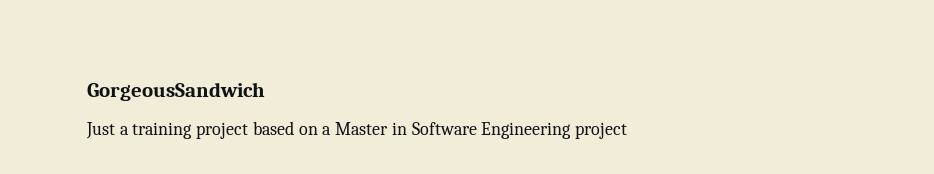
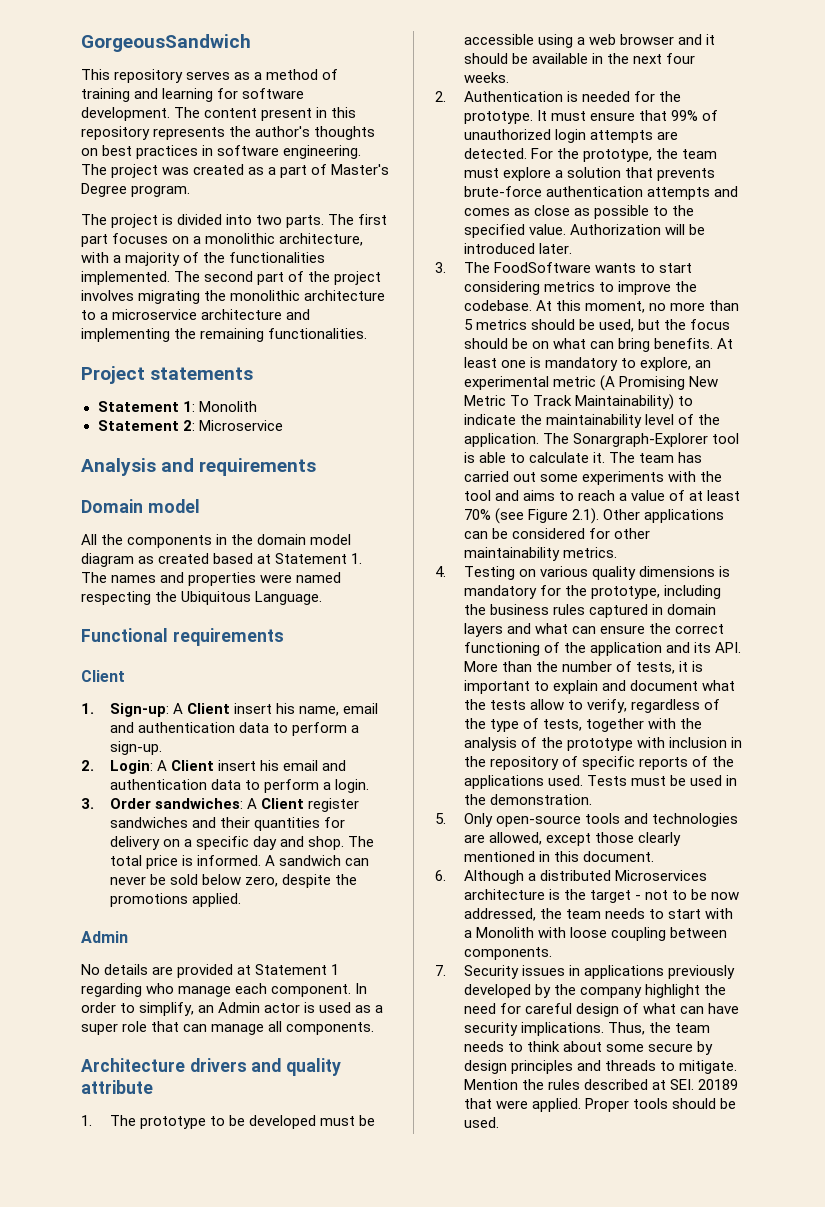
[86,121,627,139] Just a training project based on a Master in Software Engineering project -> [81,69,339,83] [81,88,305,102] [81,107,357,121] [81,126,376,140] [81,145,362,159] [81,164,390,178] [81,183,191,197] [81,214,388,228] [81,233,364,247] [81,252,326,266] [81,271,382,285] [81,290,386,304] [81,309,311,320] [81,328,368,342] [81,366,254,384] [97,401,257,412] [97,420,283,431] [81,458,317,476] [81,499,200,513] [81,534,352,548] [81,553,363,567] [81,572,342,586] [81,591,323,605] [81,628,284,646] [81,670,125,682] [81,703,379,717] [109,722,360,736] [109,741,162,755] [81,760,347,774] [109,779,370,793] [81,798,360,812] [109,817,346,831] [109,836,375,850] [109,855,370,869] [109,874,358,888] [109,893,241,907] [81,931,128,943] [81,964,340,978] [81,983,368,997] [81,1002,384,1016] [81,1021,375,1035] [81,1058,342,1076] [81,1080,153,1094] [81,1115,376,1129] [463,34,716,48] [463,53,696,64] [463,72,509,83] [435,91,682,102] [463,110,719,124] [463,129,679,143] [463,148,718,162] [463,167,716,181] [463,186,739,200] [463,205,695,219] [463,224,706,238] [463,243,572,254] [435,262,693,273] [463,281,698,295] [463,300,740,313] [463,319,731,332] [463,338,734,352] [463,357,712,371] [463,375,719,391] [463,394,694,410] [463,414,721,428] [463,433,740,447] [463,452,703,463] [463,471,723,485] [463,490,741,501] [463,508,725,524] [463,528,651,539] [463,547,617,561] [435,566,731,580] [463,585,722,599] [463,604,717,618] [463,623,725,637] [463,642,742,656] [463,661,704,674] [463,680,736,694] [463,699,721,713] [463,718,703,732] [463,737,743,751] [463,756,735,770] [463,775,738,789] [463,794,592,805] [435,813,739,827] [463,832,682,846] [463,851,655,862] [435,870,708,884] [463,889,740,903] [463,908,734,921] [463,927,728,941] [463,947,552,960] [435,965,736,979] [463,984,727,998] [463,1003,740,1017] [463,1022,711,1036] [463,1041,714,1055] [463,1060,738,1074] [463,1079,739,1090] [463,1098,737,1112] [463,1117,499,1128] This repository serves as a method of training and learning for software development. The content present in this repository represents the author's thoughts on best practices in software engineering. The project was created as a part of Master's Degree program. // The project is divided into two parts. The first part focuses on a monolithic architecture, with a majority of the functionalities implemented. The second part of the project involves migrating the monolithic architecture to a microservice architecture and implementing the remaining functionalities. // Project statements // Statement 1: Monolith // Statement 2: Microservice // Analysis and requirements // Domain model // All the components in the domain model diagram as created based at Statement 1. The names and properties were named respecting the Ubiquitous Language. // Functional requirements // Client // 1. Sign-up: A Client insert his name, email and authentication data to perform a sign-up. // 2. Login: A Client insert his email and authentication data to perform a login. // 3. Order sandwiches: A Client register sandwiches and their quantities for delivery on a specific day and shop. The total price is informed. A sandwich can never be sold below zero, despite the promotions applied. // Admin // No details are provided at Statement 1 regarding who manage each component. In order to simplify, an Admin actor is used as a super role that can manage all components. // Architecture drivers and quality attribute // 1. The prototype to be developed must be accessible using a web browser and it should be available in the next four weeks. // 2. Authentication is needed for the prototype. It must ensure that 99% of unauthorized login attempts are detected. For the prototype, the team must explore a solution that prevents brute-force authentication attempts and comes as close as possible to the specified value. Authorization will be introduced later. // 3. The FoodSoftware wants to start considering metrics to improve the codebase. At this moment, no more than 5 metrics should be used, but the focus should be on what can bring benefits. At least one is mandatory to explore, an experimental metric (A Promising New Metric To Track Maintainability) to indicate the maintainability level of the application. The Sonargraph-Explorer tool is able to calculate it. The team has carried out some experiments with the tool and aims to reach a value of at least 70% (see Figure 2.1). Other applications can be considered for other maintainability metrics. // 4. Testing on various quality dimensions is mandatory for the prototype, including the business rules captured in domain layers and what can ensure the correct functioning of the application and its API. More than the number of tests, it is important to explain and document what the tests allow to verify, regardless of the type of tests, together with the analysis of the prototype with inclusion in the repository of specific reports of the applications used. Tests must be used in the demonstration. // 5. Only open-source tools and technologies are allowed, except those clearly mentioned in this document. // 6. Although a distributed Microservices architecture is the target - not to be now addressed, the team needs to start with a Monolith with loose coupling between components. // 7. Security issues in applications previously developed by the company highlight the need for careful design of what can have security implications. Thus, the team needs to think about some secure by design principles and threads to mitigate. Mention the rules described at SEI. 20189 that were applied. Proper tools should be used.

